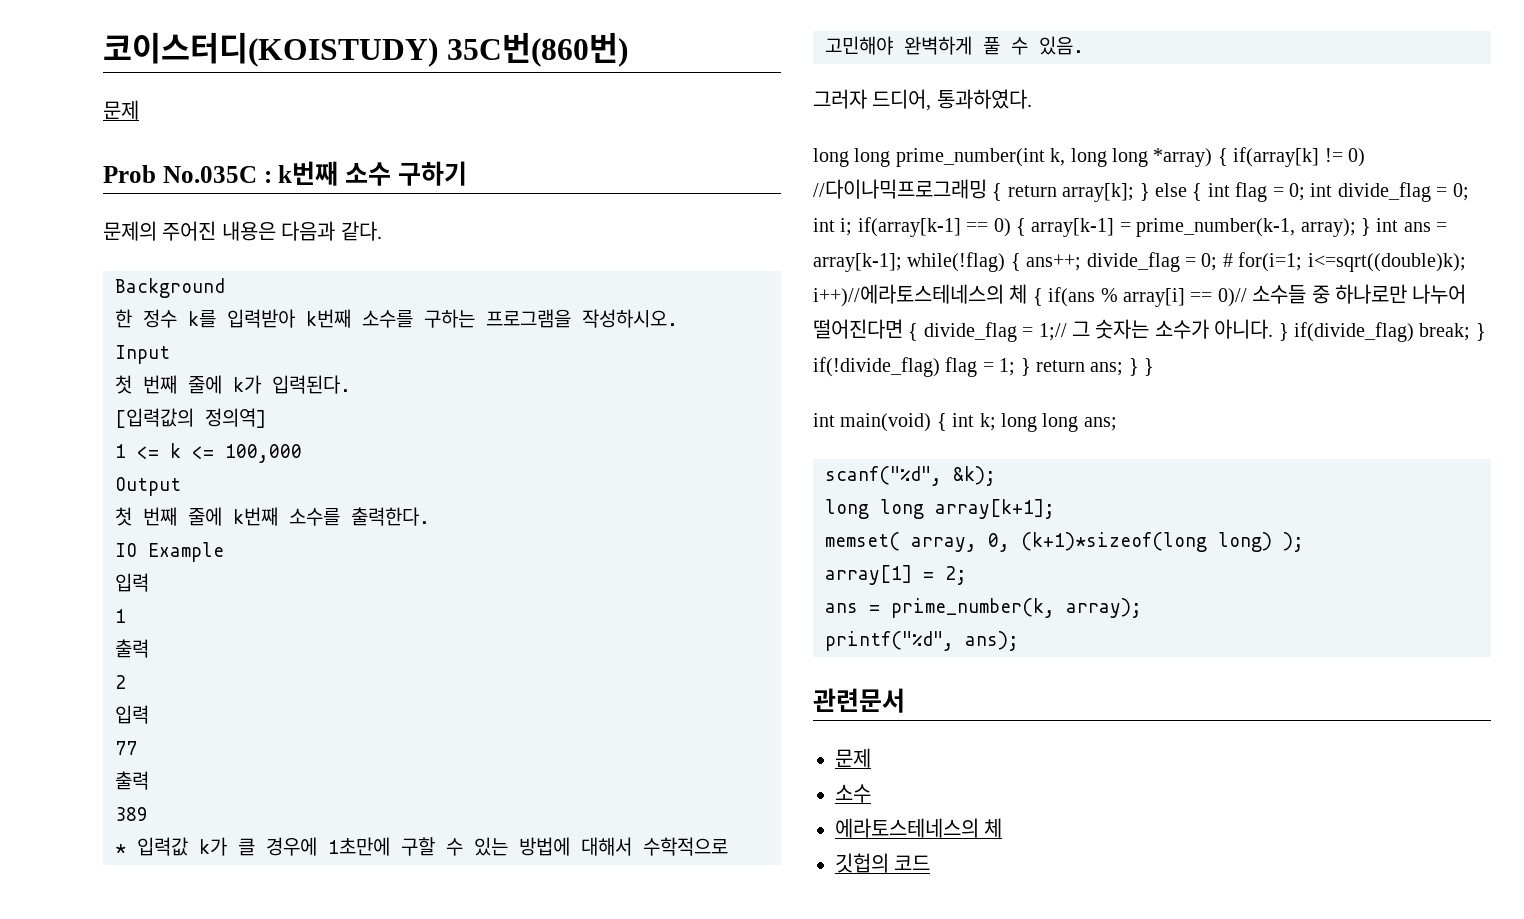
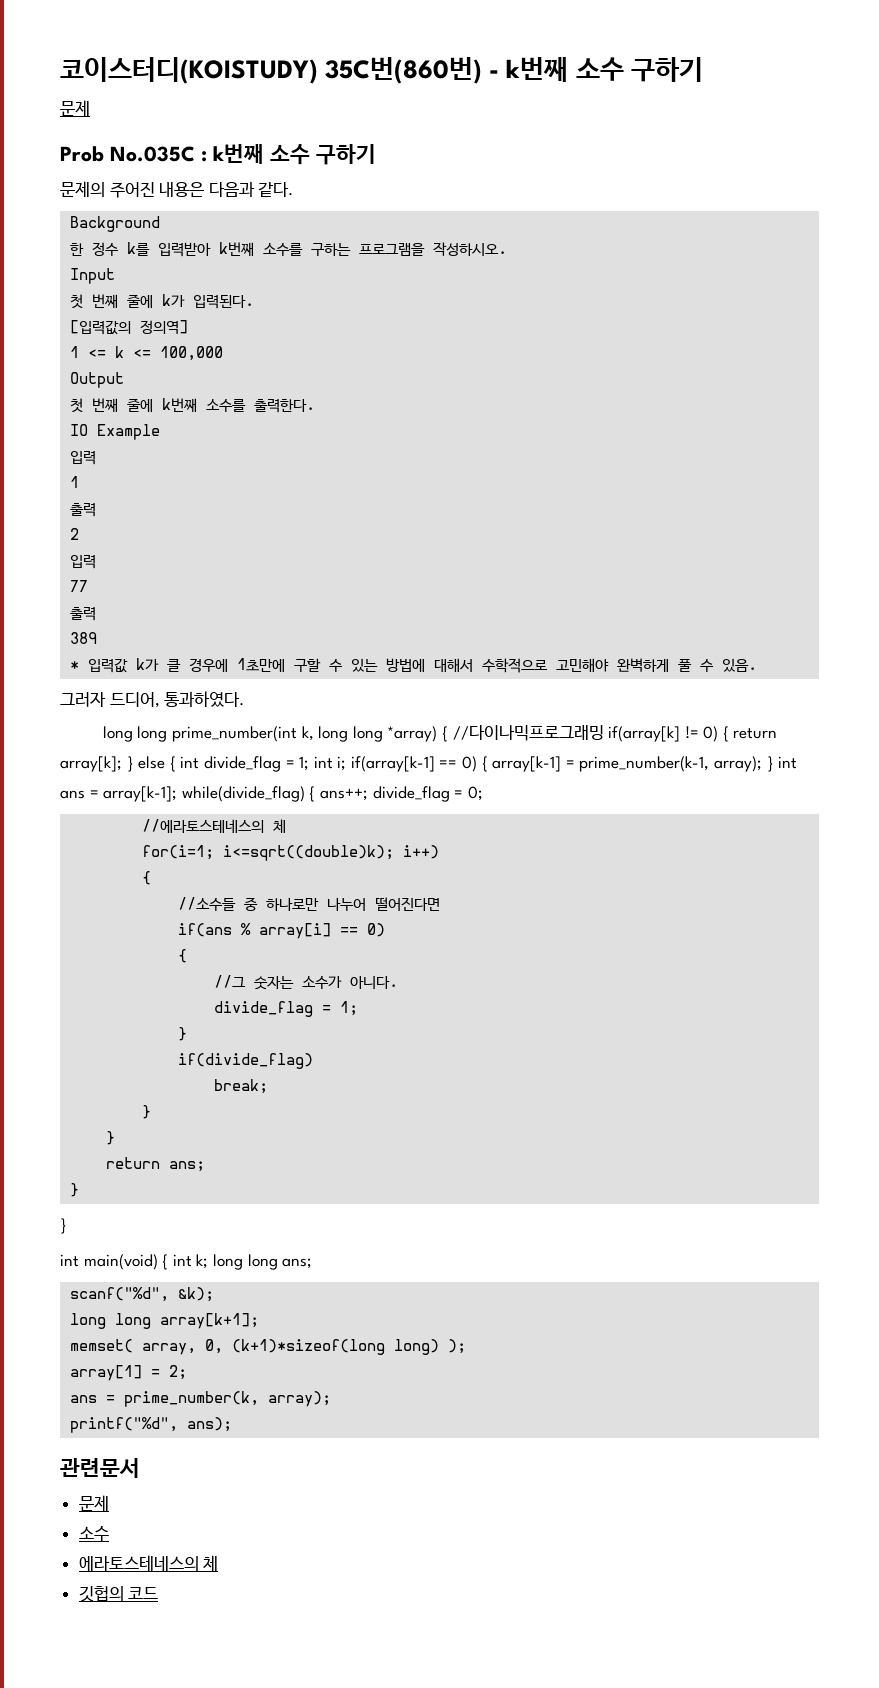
(628, 49) none -> [489,57,703,82] - k번째 소수 구하기
(1228, 157) none -> [452,725,604,741] //다이나믹프로그래밍
[813,179,987,199] //다이나믹프로그래밍 -> (719, 734) none
[1235,182,1469,202] flag = 0; int divide_flag = 0; -> [203,756,310,772] divide_flag = 1;
[907,252,1006,272] while(!flag) -> [181,786,305,802] while(divide_flag)
[1222,252,1466,272] [813,284,1467,307] [813,319,1486,342] [813,357,1031,377] # for(i=1; i<=sqrt((double)k); i++)//에라토스테네스의 체 { if(ans % array[i] == 0)// 소수들 중 하나로만 나누어 떨어진다면 { divide_flag = 1;// 그 숫자는 소수가 아니다. } if(divide_flag) break; } if(!divide_flag) flag = 1; } -> [142,819,287,833] [142,845,440,861] [142,871,152,885] [178,897,441,911] [178,923,386,939] [178,949,188,963] [214,975,399,990] [214,1001,359,1017] [178,1027,188,1041] [178,1053,314,1069] [214,1079,269,1094] [142,1105,152,1119] [106,1131,116,1145] // //에라토스테네스의 체 // for(i=1; i<=sqrt((double)k); i++) // { // //소수들 중 하나로만 나누어 떨어진다면 // if(ans % array[i] == 0) // { // //그 숫자는 소수가 아니다. // divide_flag = 1; // } // if(divide_flag) // break; // } // } //
[1128,358,1139,376] } -> [70,1183,80,1197] // } //

